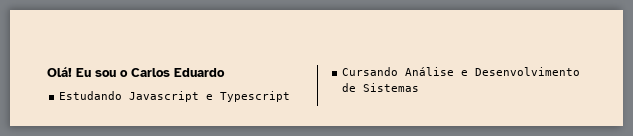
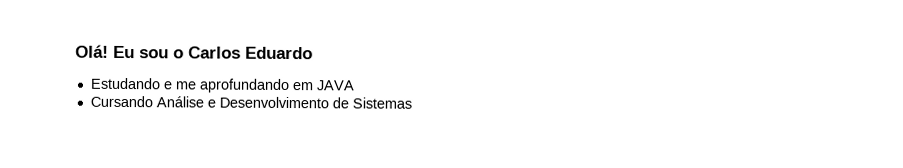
[129,91,291,102] Javascript e Typescript -> [162,78,355,94] e me aprofundando em JAVA

